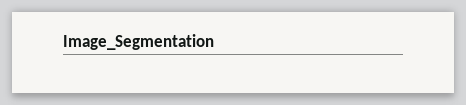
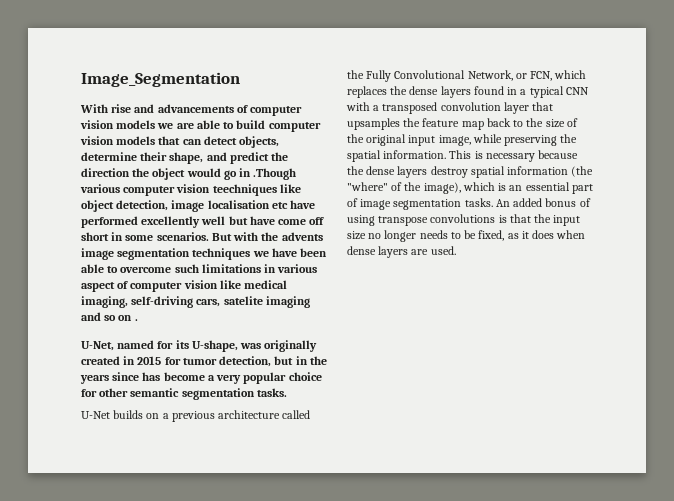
(214, 42) none -> [80,104,303,116] [80,120,321,132] [80,136,280,148] [81,152,289,164] [81,168,297,180] [80,184,301,196] [81,200,316,212] [81,216,325,228] [81,232,323,241] [81,248,328,260] [81,264,318,273] [81,280,288,292] [81,296,310,308] [81,312,138,321] [81,340,318,352] [81,356,327,367] [80,372,322,384] [81,388,287,400] [81,410,311,422] [347,70,587,82] [347,86,589,98] [346,102,554,114] [347,118,578,130] [347,134,578,146] [347,150,579,162] [347,166,594,178] [347,182,593,194] [347,198,591,210] [347,214,581,226] [347,230,586,242] [347,246,456,258] // With rise and advancements of computer vision models we are able to build computer vision models that can detect objects, determine their shape, and predict the direction the object would go in .Though various computer vision teechniques like object detection, image localisation etc have performed excellently well but have come off short in some scenarios. But with the advents image segmentation techniques we have been able to overcome such limitations in various aspect of computer vision like medical imaging, self-driving cars, satelite imaging and so on . // U-Net, named for its U-shape, was originally created in 2015 for tumor detection, but in the years since has become a very popular choice for other semantic segmentation tasks. // U-Net builds on a previous architecture called the Fully Convolutional Network, or FCN, which replaces the dense layers found in a typical CNN with a transposed convolution layer that upsamples the feature map back to the size of the original input image, while preserving the spatial information. This is necessary because the dense layers destroy spatial information (the "where" of the image), which is an essential part of image segmentation tasks. An added bonus of using transpose convolutions is that the input size no longer needs to be fixed, as it does when dense layers are used.

